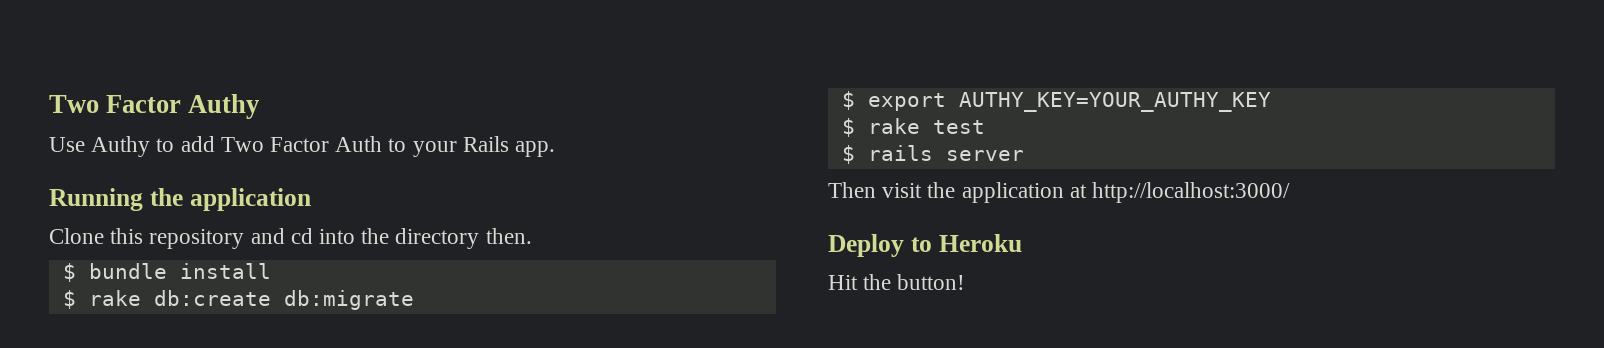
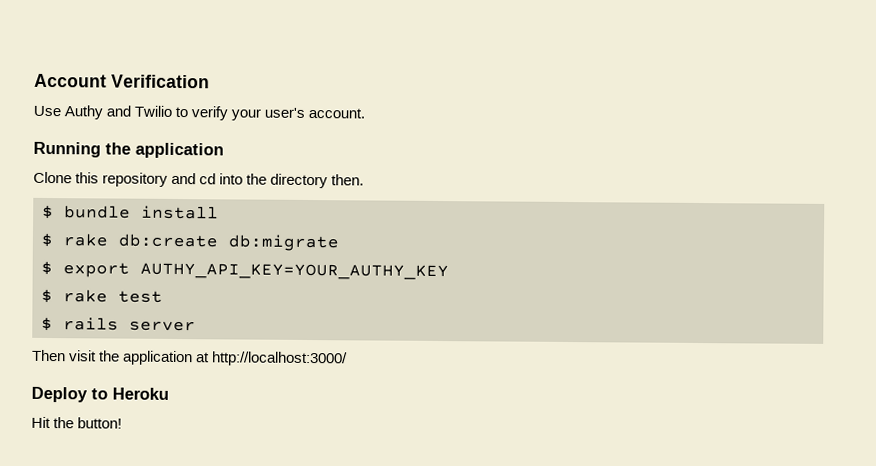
[49,94,260,119] Two Factor Authy -> [34,73,210,89] Account Verification
[156,136,556,157] to add Two Factor Auth to your Rails app. -> [106,105,366,121] and Twilio to verify your user's account.
[958,92,1271,112] AUTHY_KEY=YOUR_AUTHY_KEY -> [140,262,449,281] AUTHY_API_KEY=YOUR_AUTHY_KEY

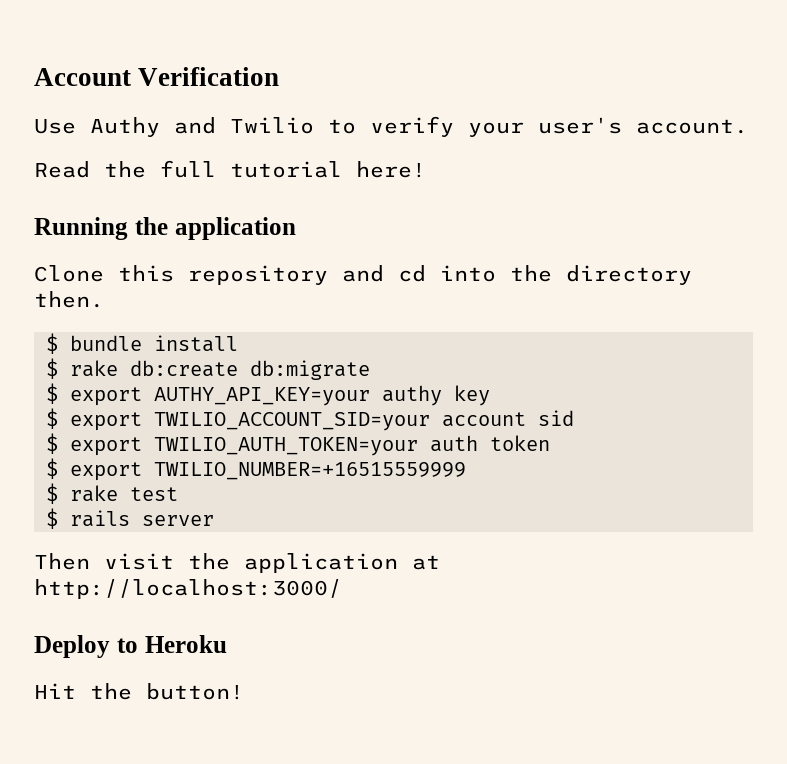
(366, 113) none -> [34,160,426,178] // Read the full tutorial here!
[140,262,449,281] AUTHY_API_KEY=YOUR_AUTHY_KEY -> [154,385,490,406] [46,408,574,431] [46,433,550,456] [46,458,466,481] AUTHY_API_KEY=your authy key // $ export TWILIO_ACCOUNT_SID=your account sid // $ export TWILIO_AUTH_TOKEN=your auth token // $ export TWILIO_NUMBER=+16515559999

